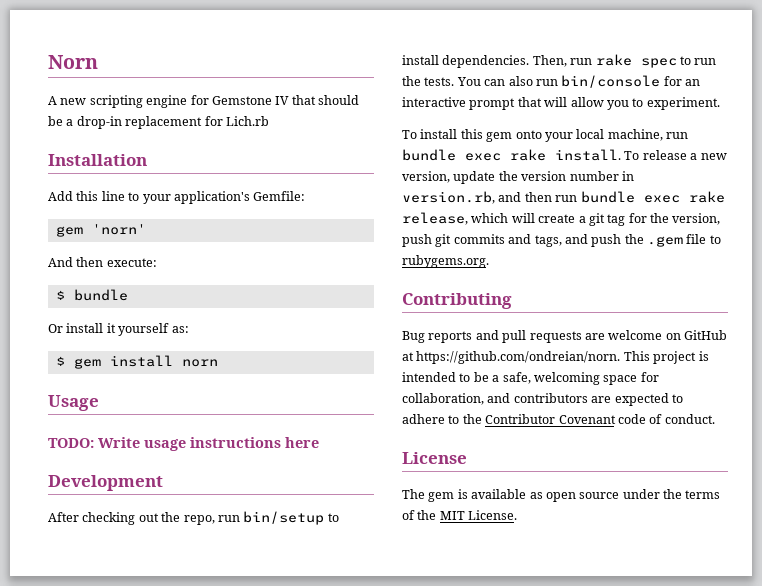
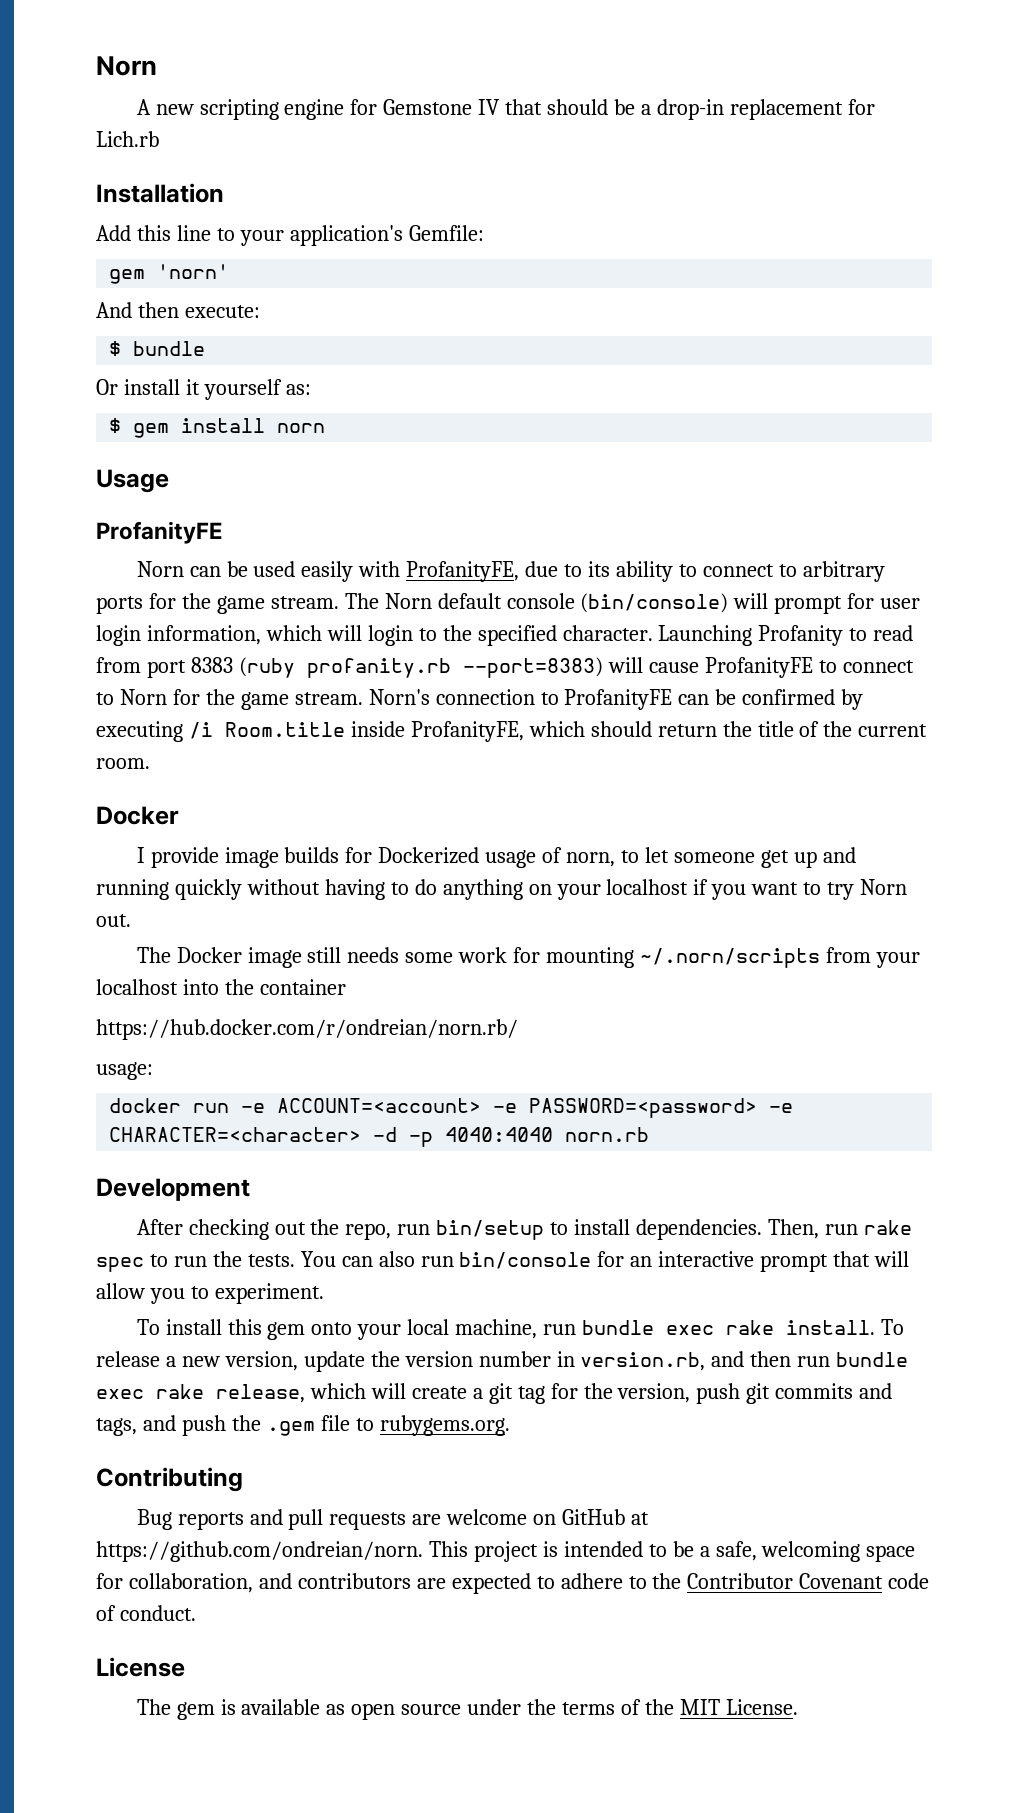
[48,437,319,451] TODO: Write usage instructions here -> [96,521,223,544] [136,561,885,582] [96,593,921,614] [96,625,914,646] [96,657,914,678] [96,689,864,710] [96,721,928,742] [96,758,150,769] [96,806,179,825] [136,847,856,868] [96,879,908,900] [96,914,131,927] [136,947,920,968] [96,979,346,995] [96,1019,518,1040] [96,1062,153,1080] [109,1098,794,1118] [109,1127,650,1147] ProfanityFE // Norn can be used easily with ProfanityFE, due to its ability to connect to arbitrary ports for the game stream. The Norn default console (bin/console) will prompt for user login information, which will login to the specified character. Launching Profanity to read from port 8383 (ruby profanity.rb --port=8383) will cause ProfanityFE to connect to Norn for the game stream. Norn's connection to ProfanityFE can be confirmed by executing /i Room.title inside ProfanityFE, which should return the title of the current room. // Docker // I provide image builds for Dockerized usage of norn, to let someone get up and running quickly without having to do anything on your localhost if you want to try Norn out. // The Docker image still needs some work for mounting ~/.norn/scripts from your localhost into the container // https://hub.docker.com/r/ondreian/norn.rb/ // usage: // docker run -e ACCOUNT=<account> -e PASSWORD=<password> -e CHARACTER=<character> -d -p 4040:4040 norn.rb

